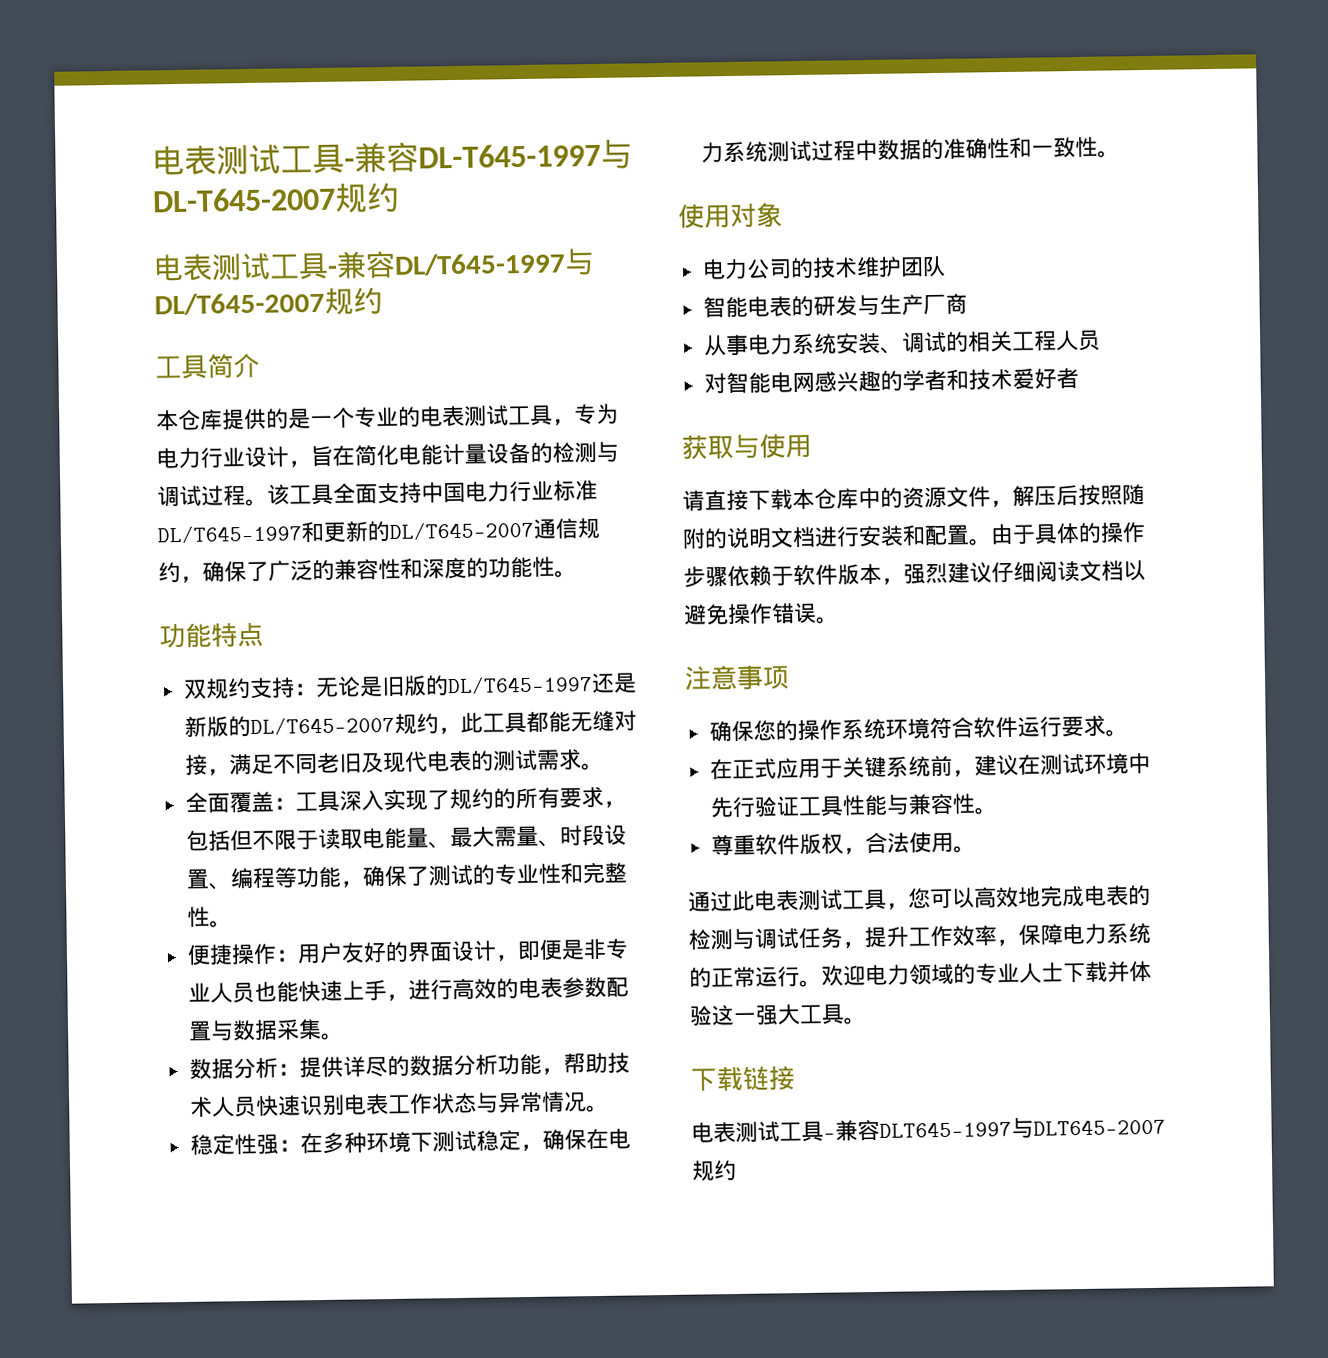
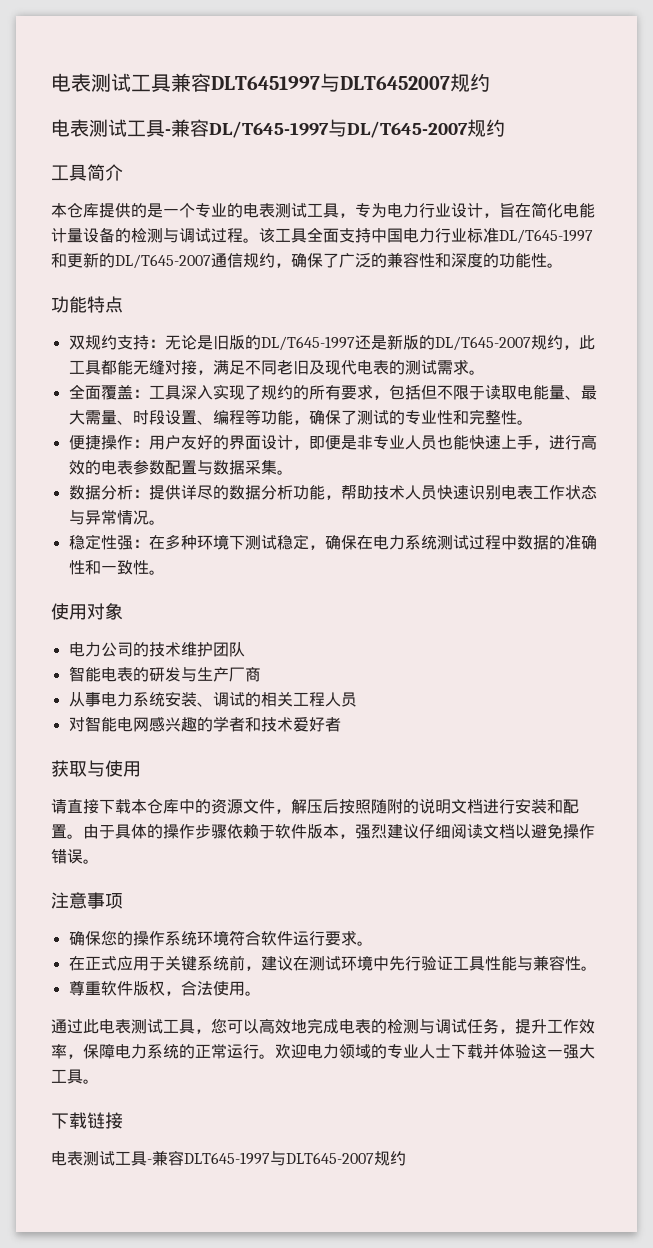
[152,139,633,176] [152,186,336,213] 电表测试工具-兼容DL-T645-1997与DL-T645-2007 -> [51,73,450,92] 电表测试工具兼容DLT6451997与DLT6452007

